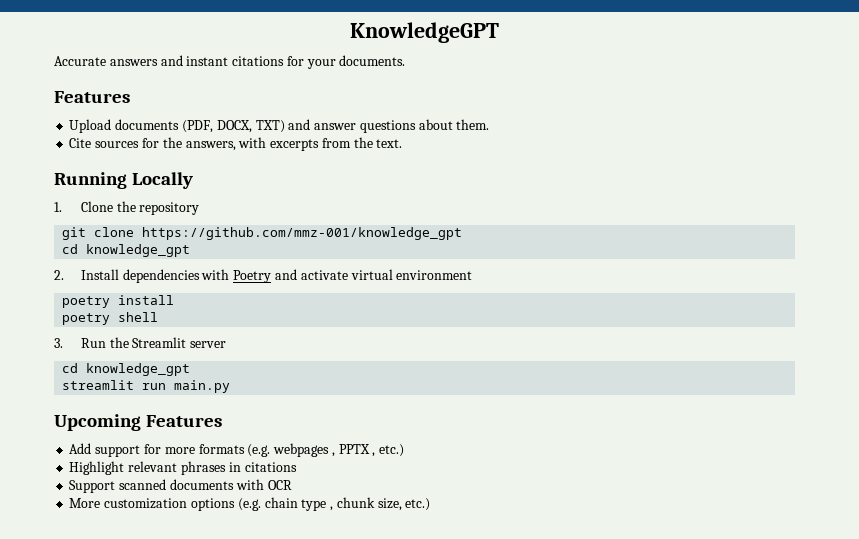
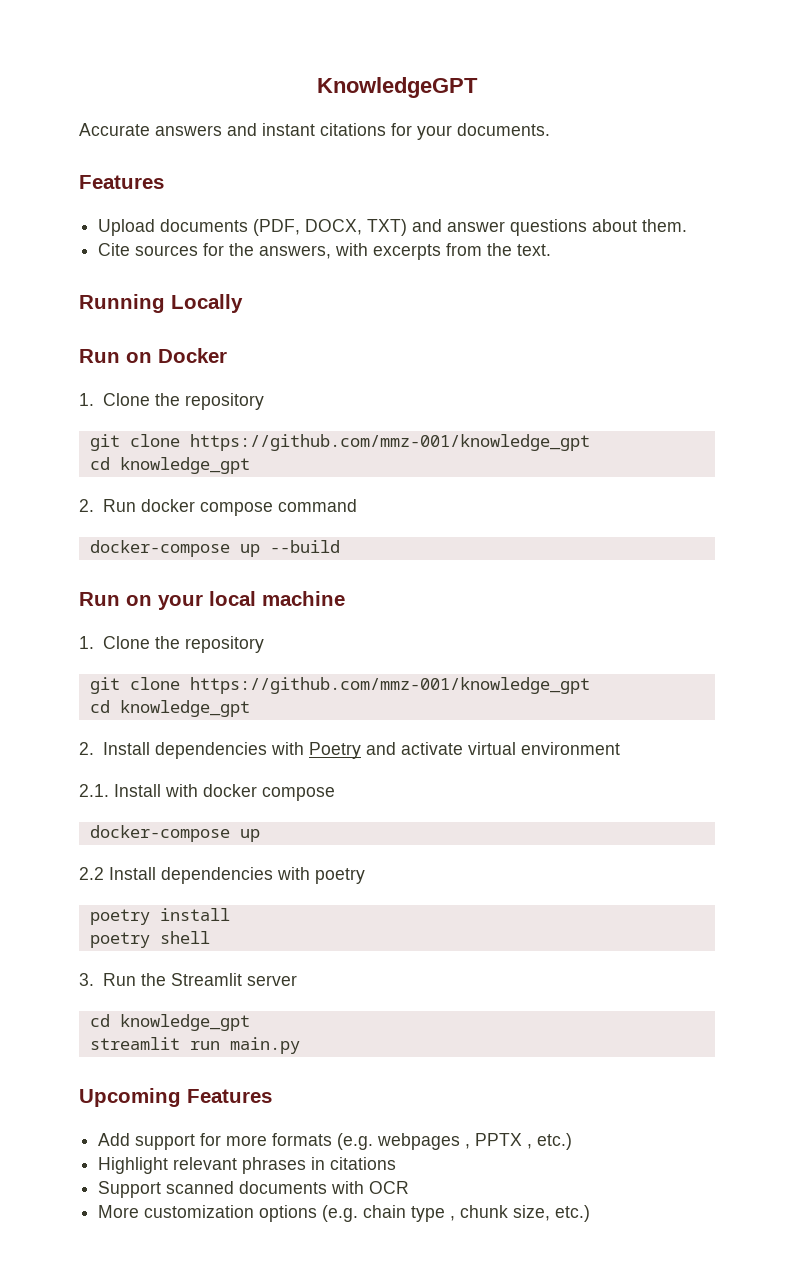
(194, 180) none -> [79,348,227,363] [79,393,264,410] [89,434,590,451] [89,457,250,474] [79,499,357,516] [89,540,340,557] [79,591,345,610] // Run on Docker // 1. Clone the repository // git clone https://github.com/mmz-001/knowledge_gpt // cd knowledge_gpt // 2. Run docker compose command // docker-compose up --build // Run on your local machine
(473, 275) none -> [79,784,335,801] [89,825,260,842] [79,867,365,884] // 2.1. Install with docker compose // docker-compose up // 2.2 Install dependencies with poetry

